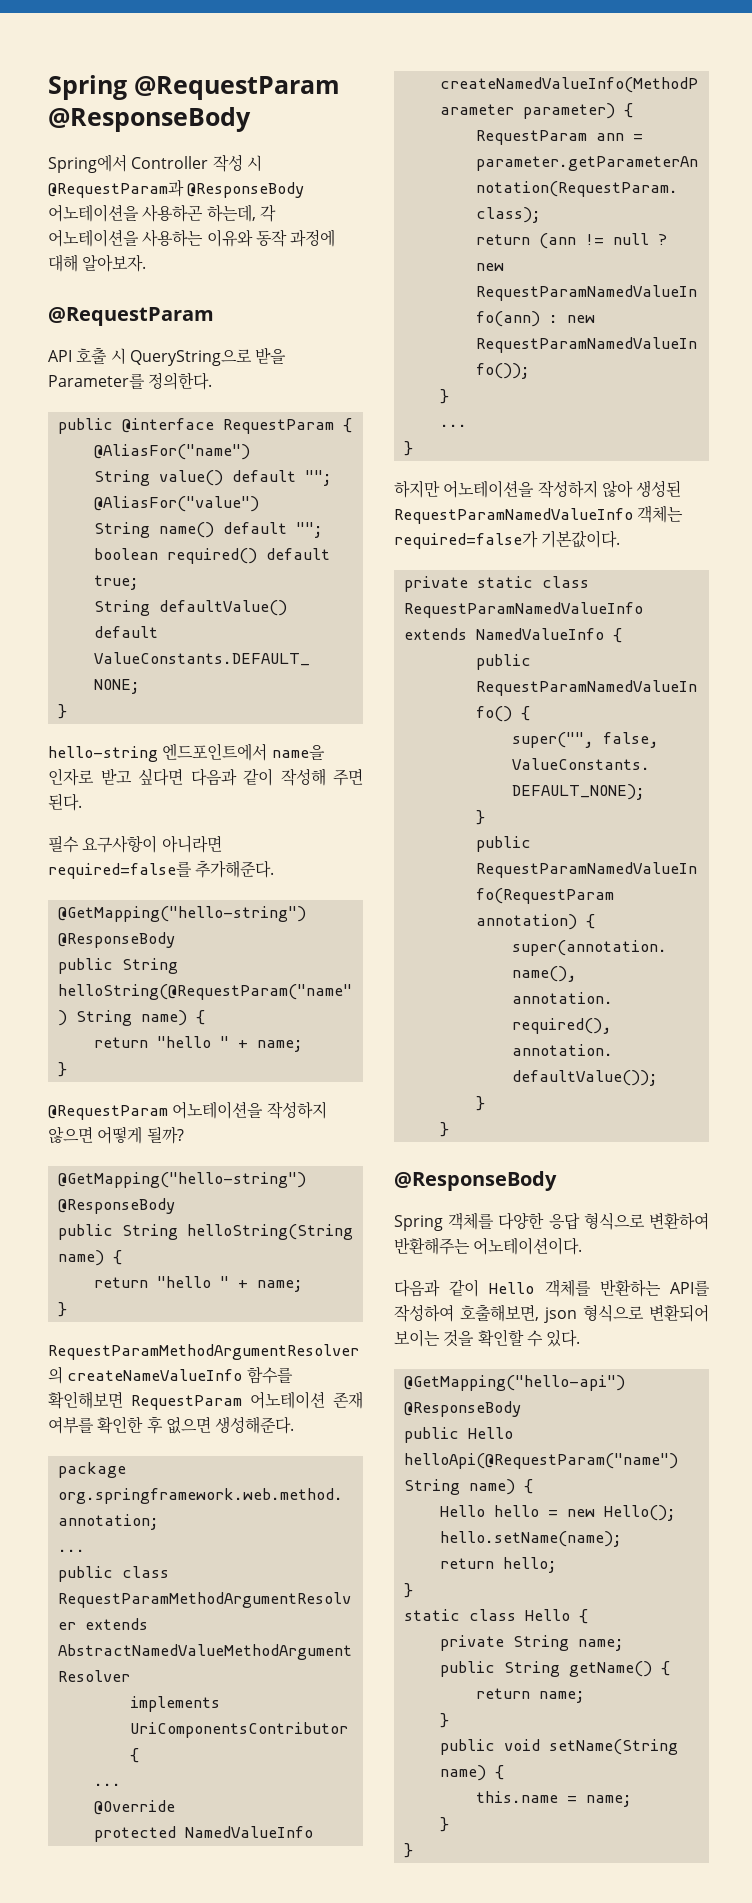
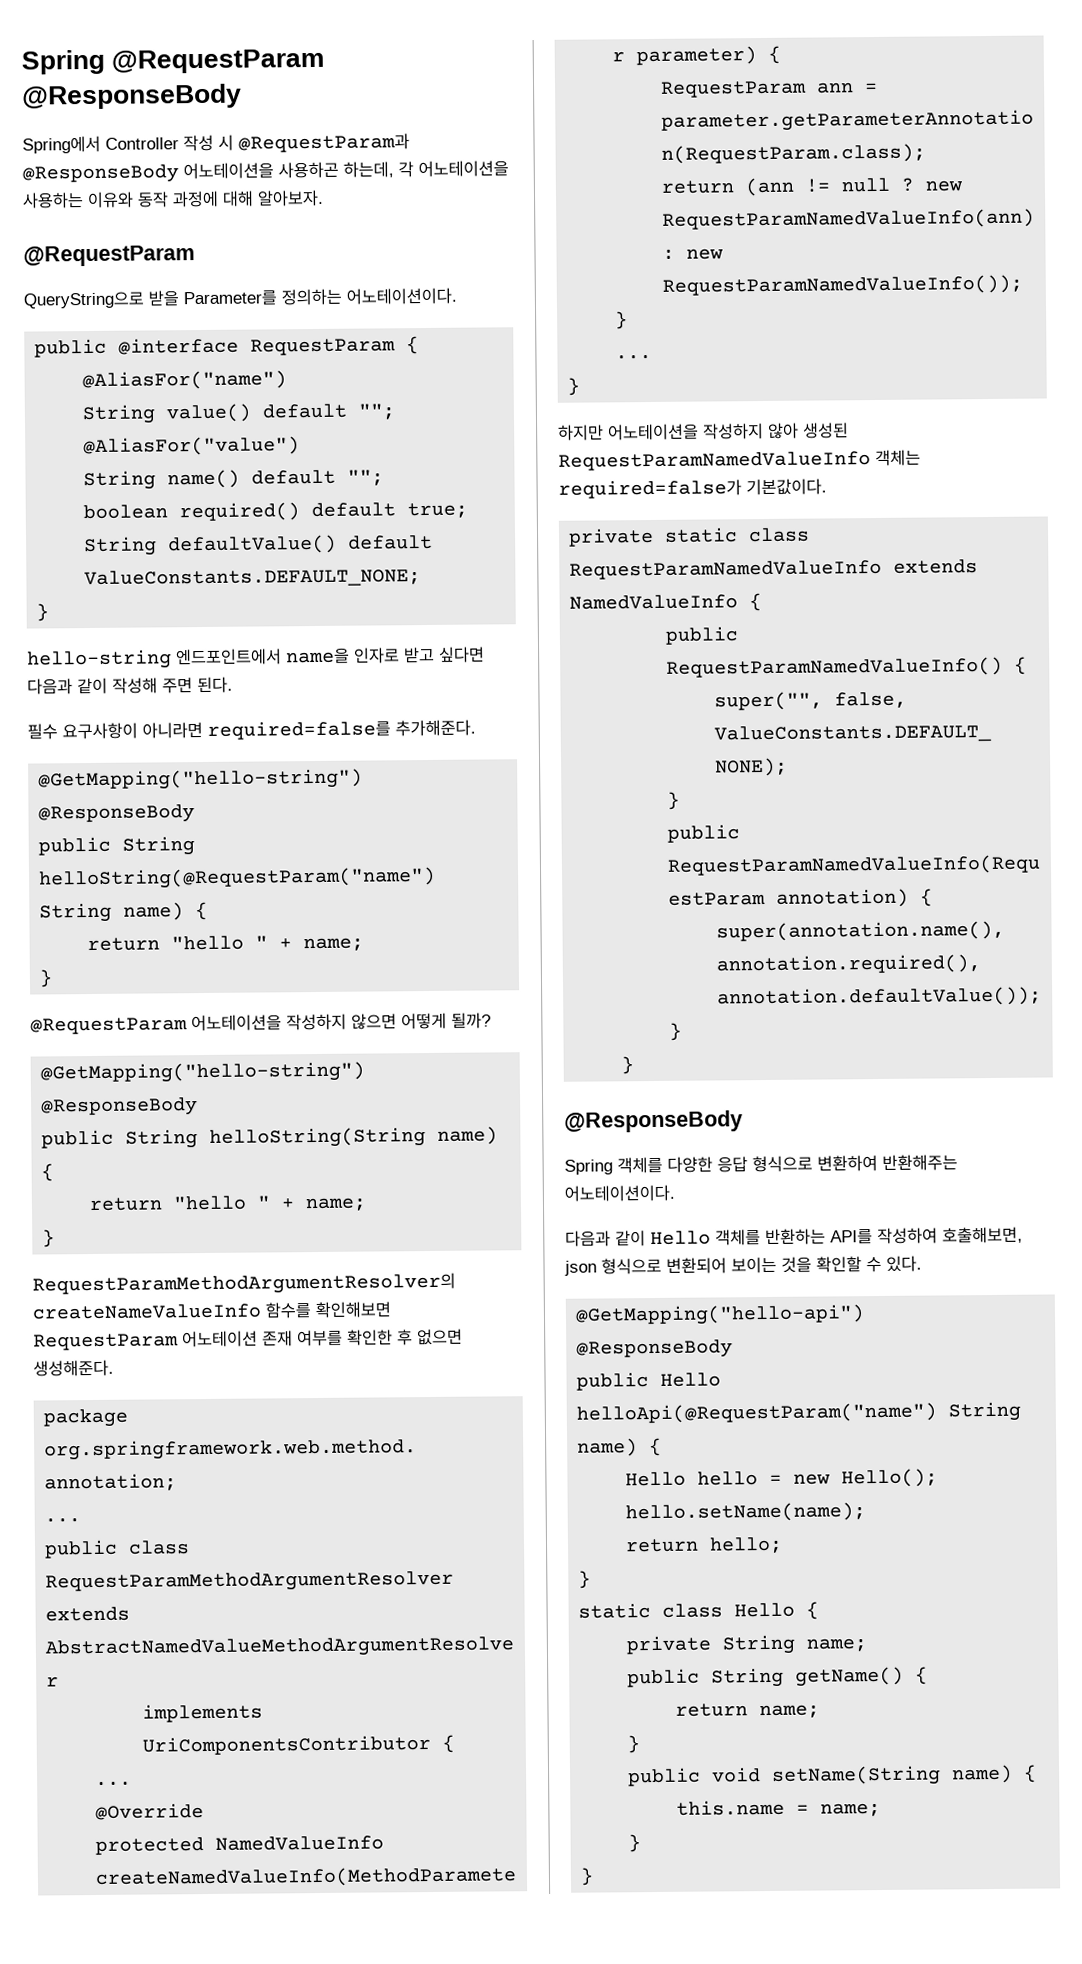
[48,347,126,365] API 호출 시 -> (195, 256) none
[148,372,213,390] 정의한다. -> [281,287,457,306] 정의하는 어노테이션이다.

